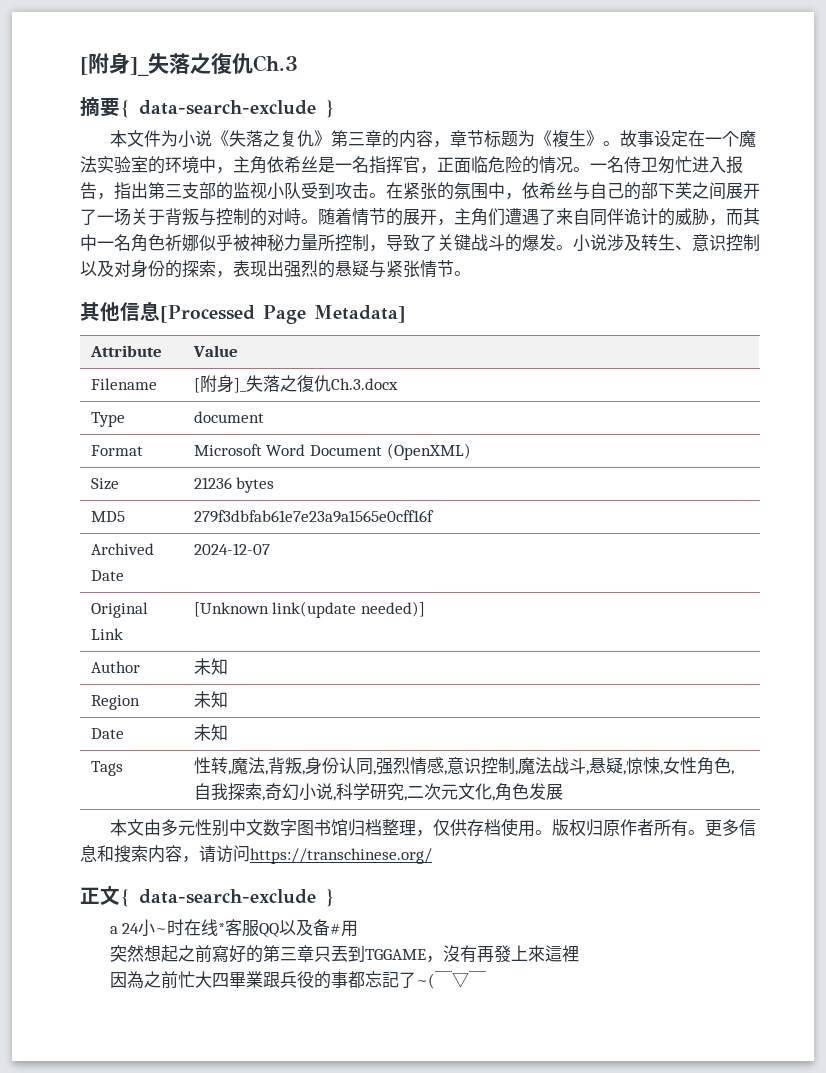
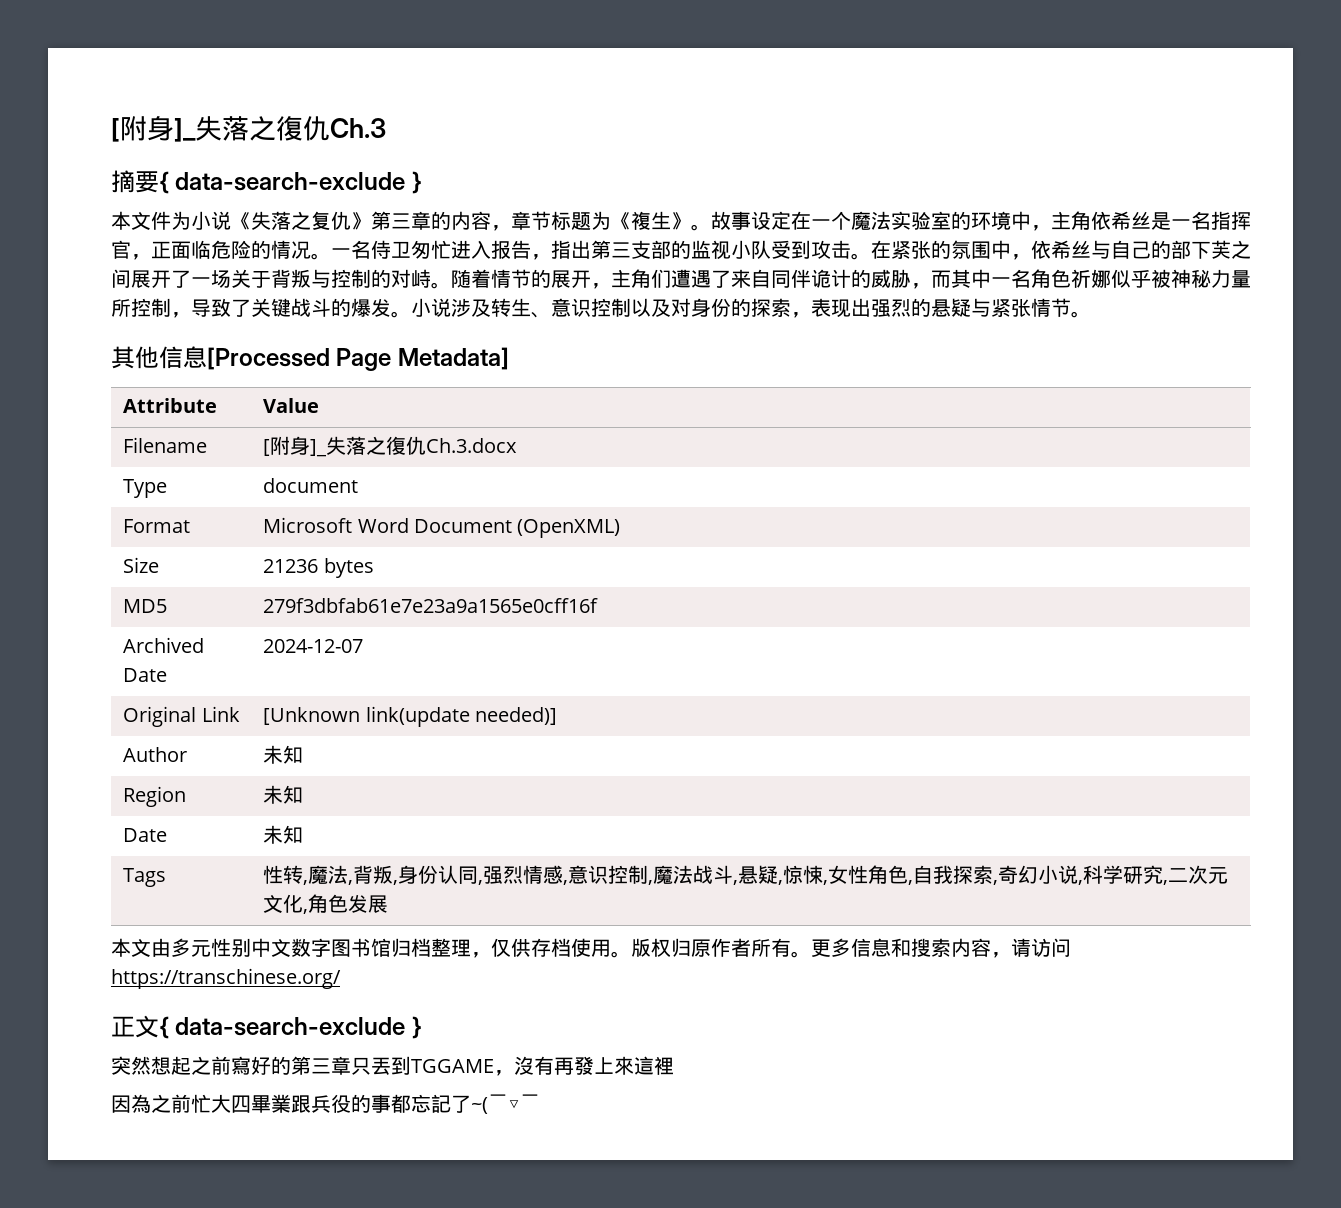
[109,919,359,937] // a 24小~时在线*客服QQ以及备#用 -> (422, 1027) none

